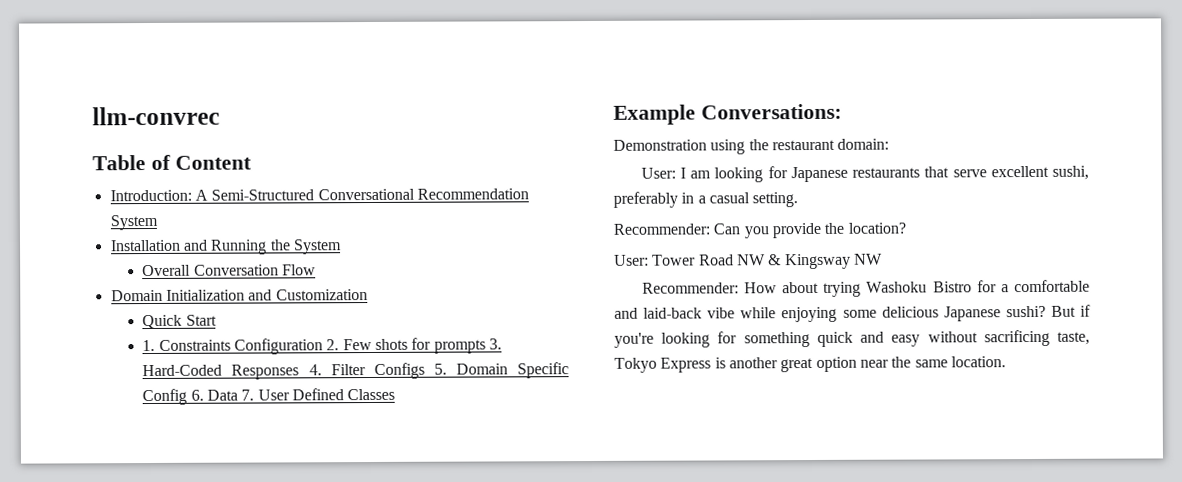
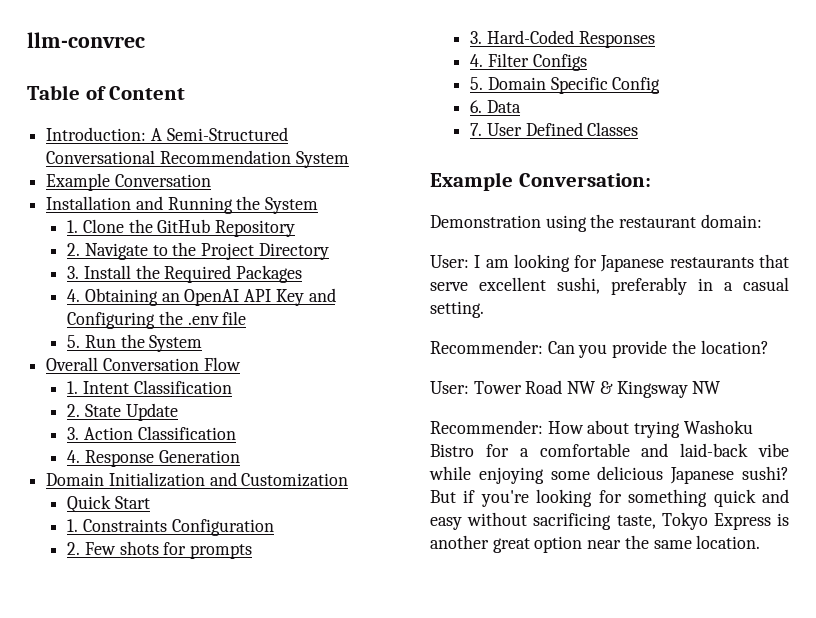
(158, 222) none -> [46,173,211,191] // Example Conversation
[142,264,316,277] Overall Conversation Flow -> [67,219,296,237] [67,242,329,260] [67,265,303,283] [67,288,336,306] [67,311,247,329] [67,334,203,352] [46,357,241,371] [67,380,232,394] [67,403,178,421] [67,426,236,440] [67,450,240,467] 1. Clone the GitHub Repository // 2. Navigate to the Project Directory // 3. Install the Required Packages // 4. Obtaining an OpenAI API Key and Configuring the .env file // 5. Run the System // Overall Conversation Flow // 1. Intent Classification // 2. State Update // 3. Action Classification // 4. Response Generation
(323, 346) none -> (274, 527) //
(486, 346) none -> (253, 551) //
(300, 372) none -> (655, 39) //
(425, 370) none -> (587, 62) //
(188, 397) none -> (661, 85) //
(238, 395) none -> (521, 106) //
[700,103,842,120] Conversations: -> [518,173,651,187] Conversation:

